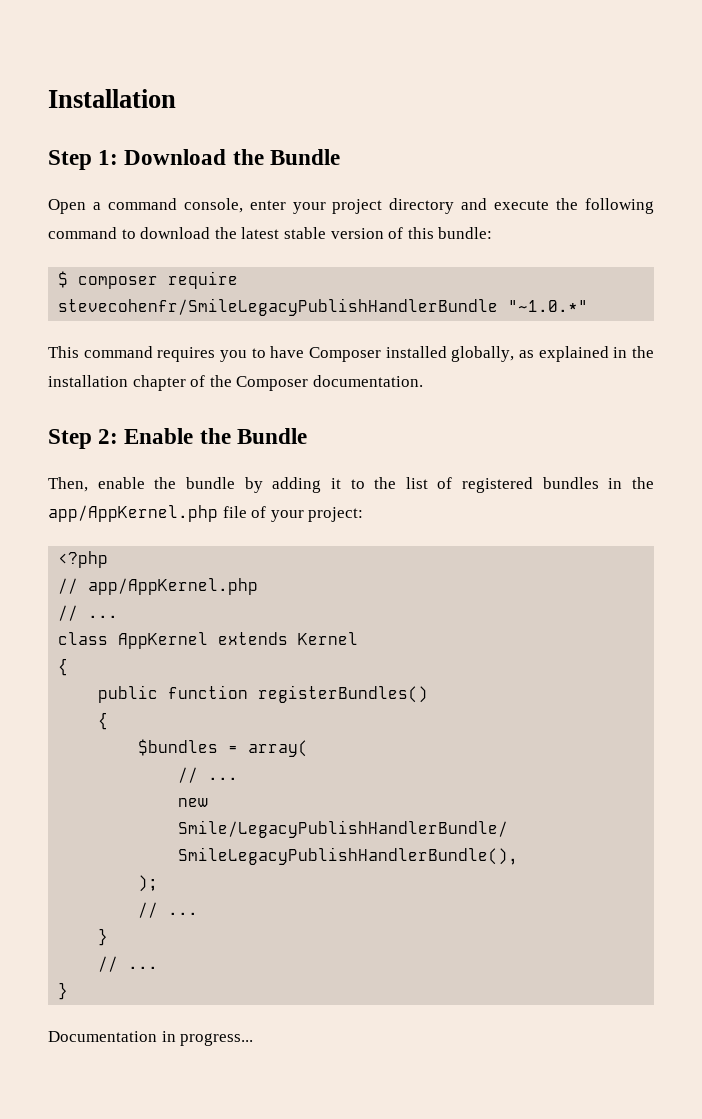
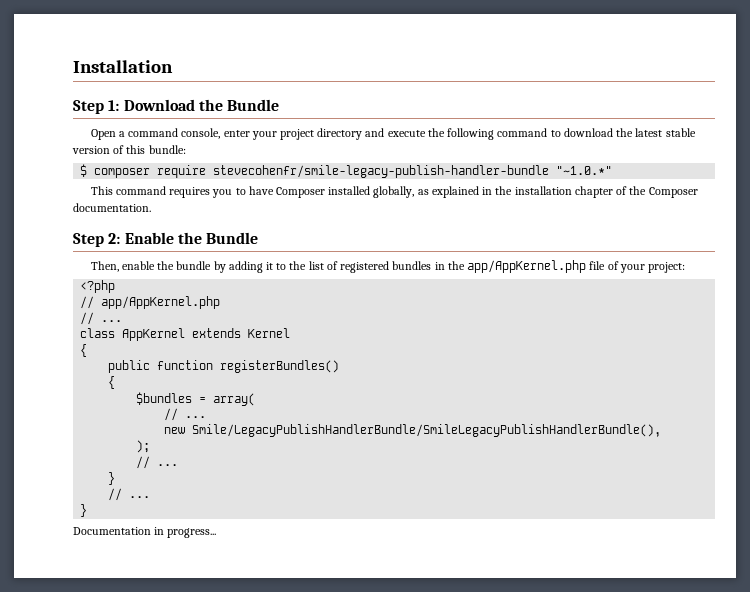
[58,298,499,316] stevecohenfr/SmileLegacyPublishHandlerBundle -> [213,165,550,178] stevecohenfr/smile-legacy-publish-handler-bundle

